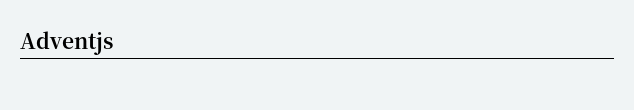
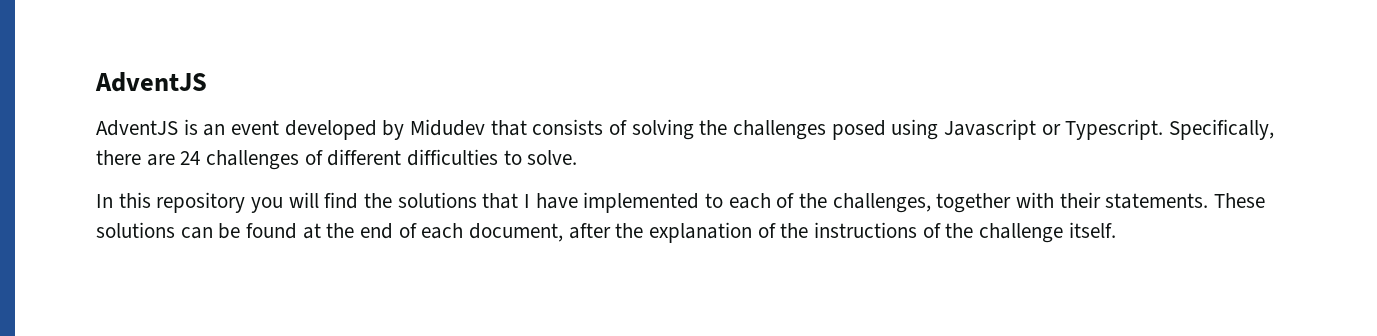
[20,31,113,55] Adventjs -> [95,72,207,92] [96,119,1275,140] [96,149,578,170] [96,192,1266,213] [96,222,1116,243] AdventJS // AdventJS is an event developed by Midudev that consists of solving the challenges posed using Javascript or Typescript. Specifically, there are 24 challenges of different difficulties to solve. // In this repository you will find the solutions that I have implemented to each of the challenges, together with their statements. These solutions can be found at the end of each document, after the explanation of the instructions of the challenge itself.

